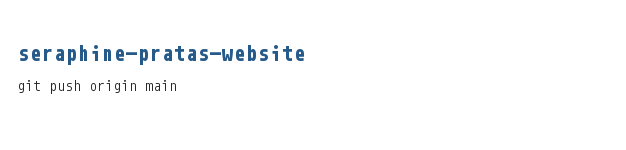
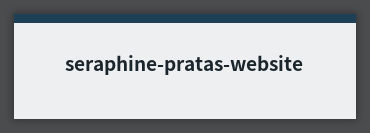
[17,80,177,94] // git push origin main -> (303, 65) none

